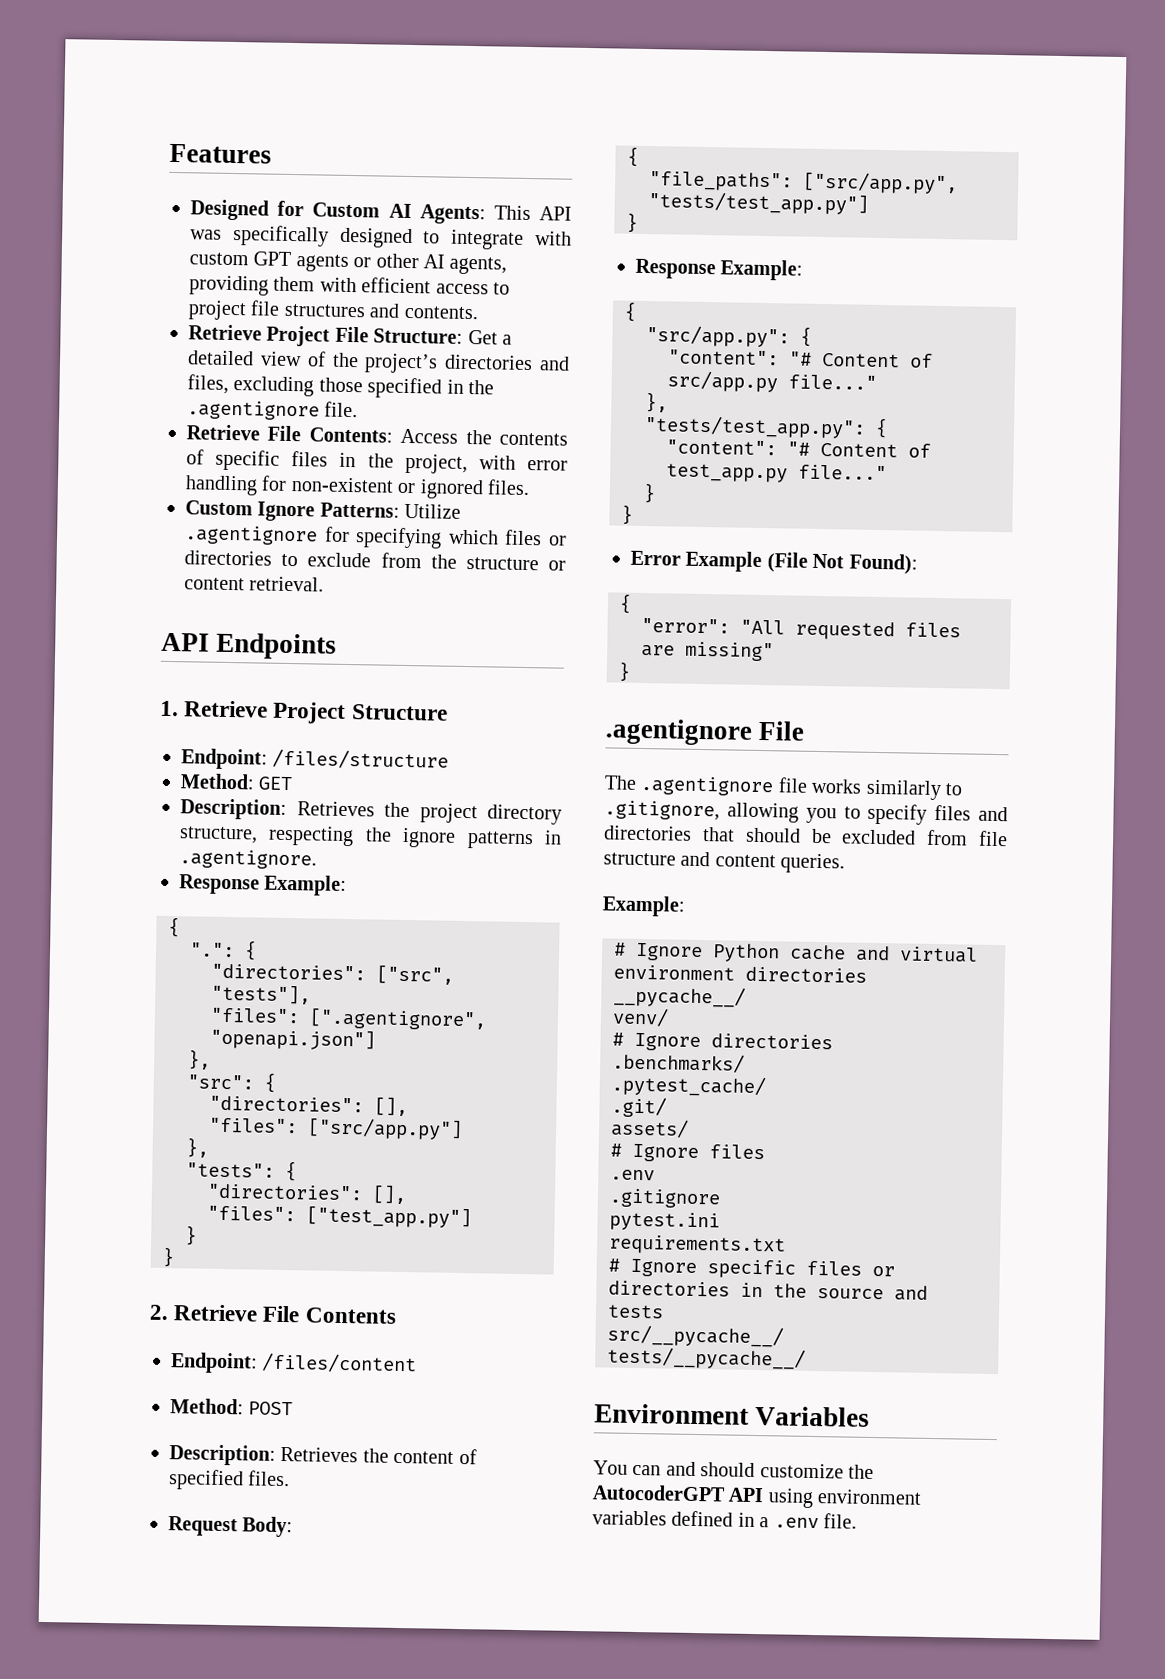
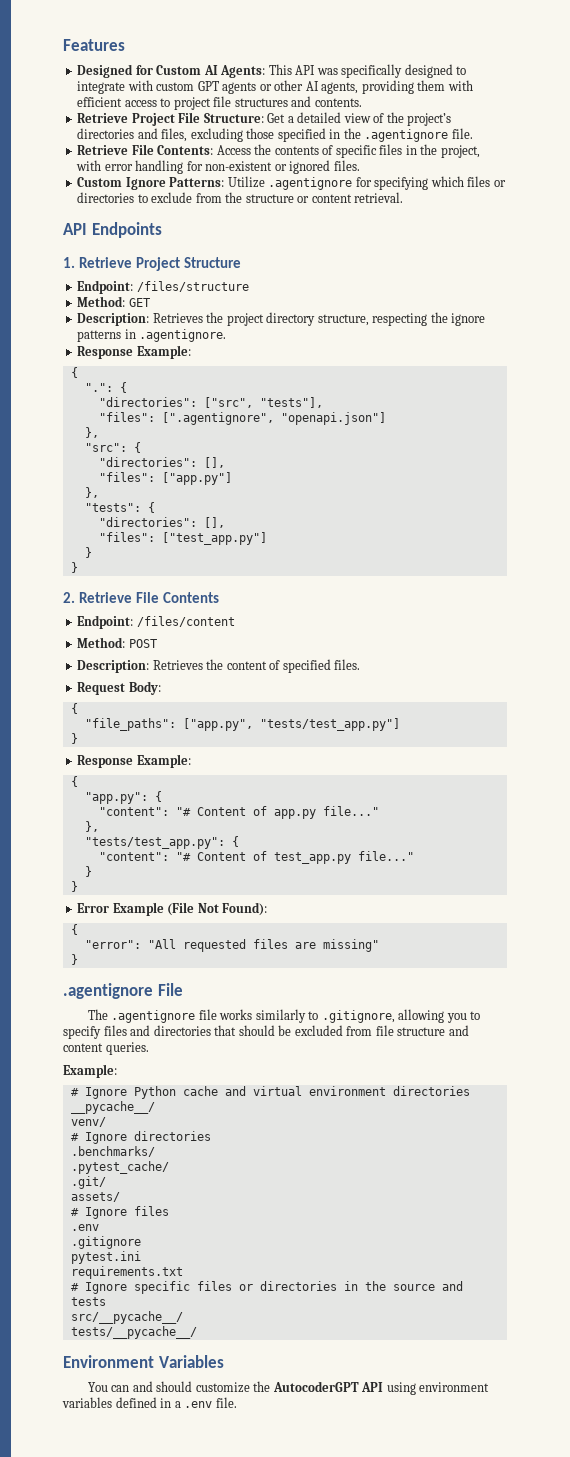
[307,1117,463,1141] ["src/app.py"] -> [161,472,232,485] ["app.py"]
[802,171,958,195] ["src/app.py", -> [182,718,253,731] ["app.py",
[646,325,812,348] [668,349,933,368] [667,370,778,393] "src/app.py": { // "content": "# Content of src/app.py -> [84,791,162,804] [98,806,316,819] "app.py": { // "content": "# Content of app.py

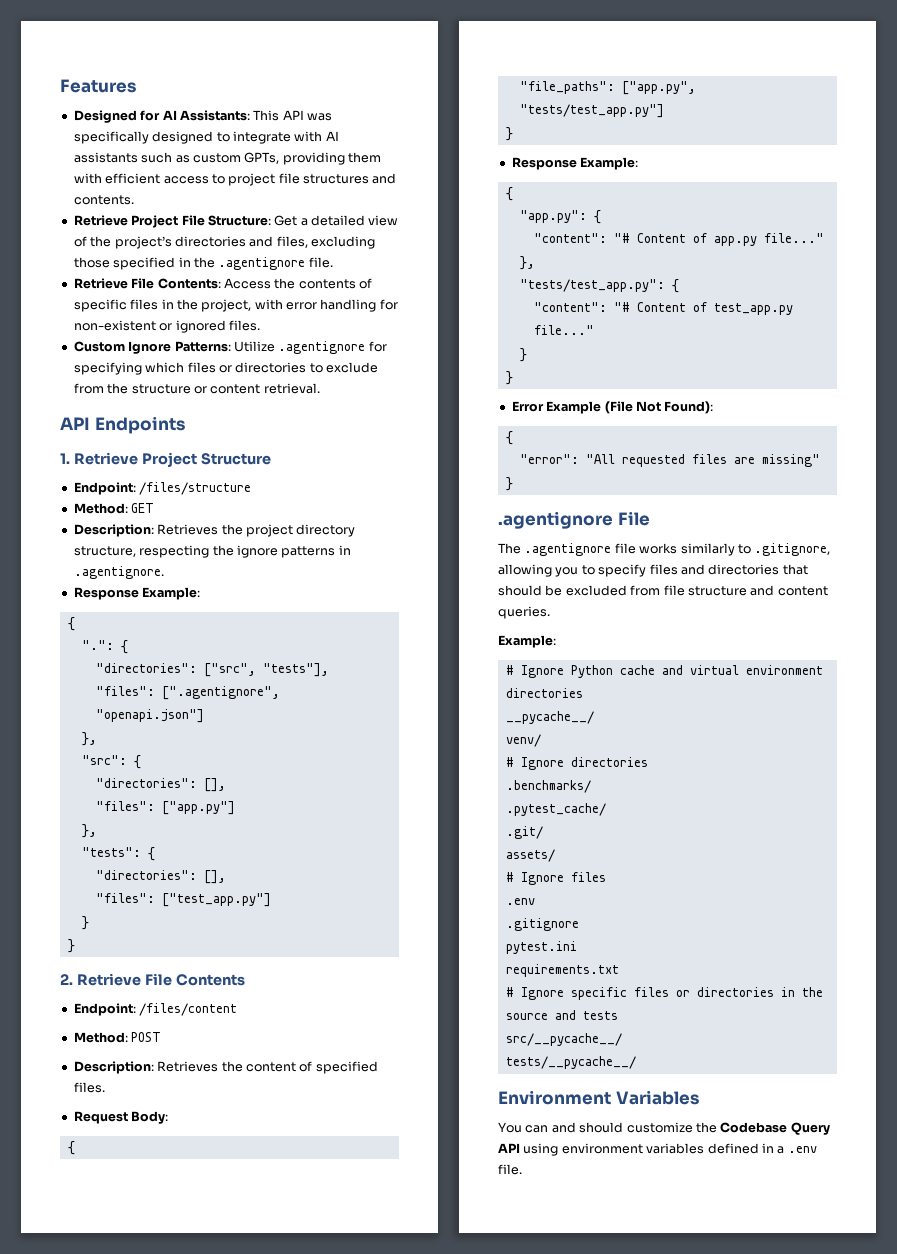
[156,65,266,78] Custom AI Agents: -> [162,110,250,121] AI Assistants:
[156,80,359,94] custom GPT agents or other AI agents, -> [325,131,339,141] [73,152,280,164] AI assistants such as custom GPTs,
[272,1381,359,1392] AutocoderGPT -> [720,1122,830,1135] Codebase Query

